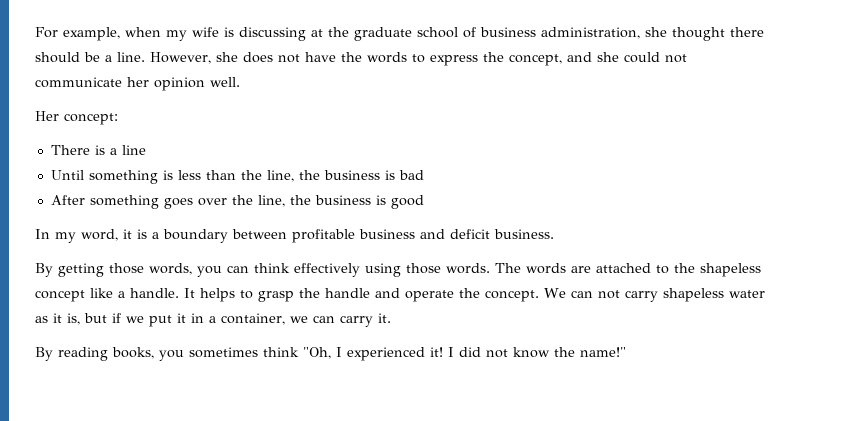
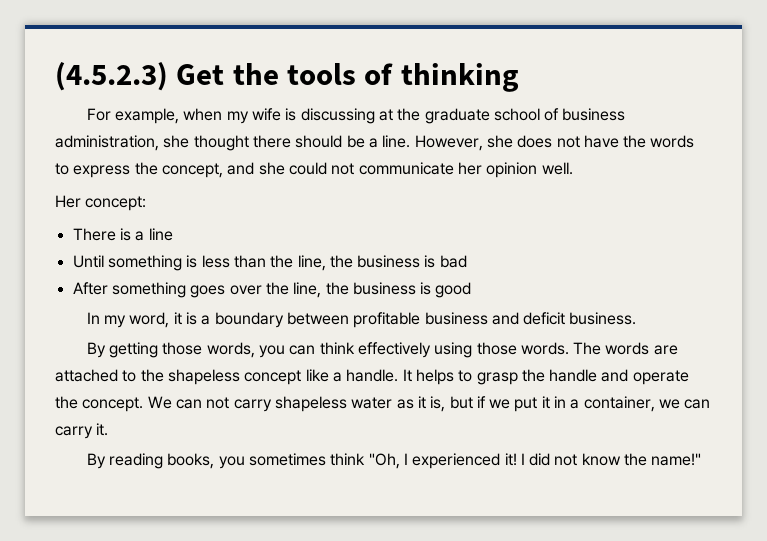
(35, 32) none -> [55,62,519,92] (4.5.2.3) Get the tools of thinking //

